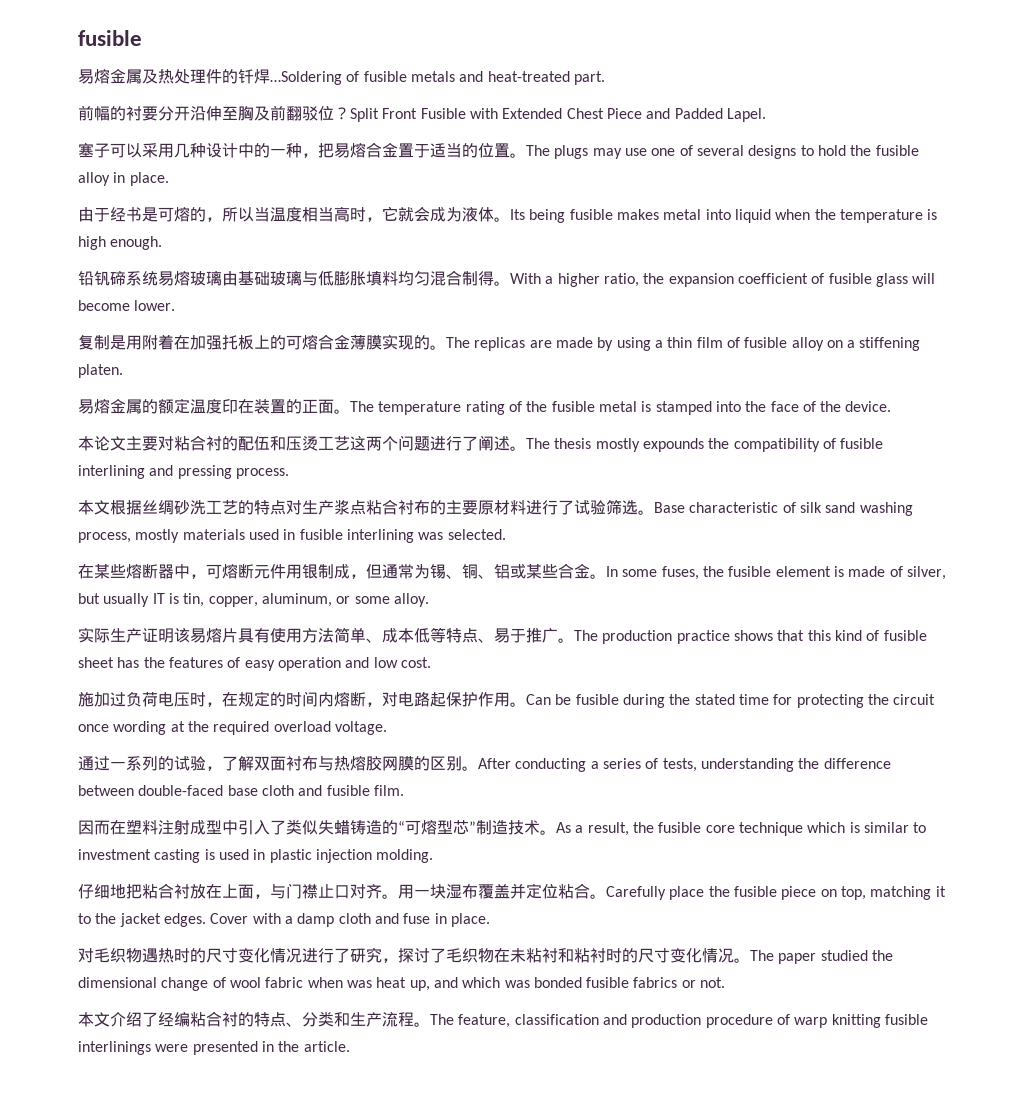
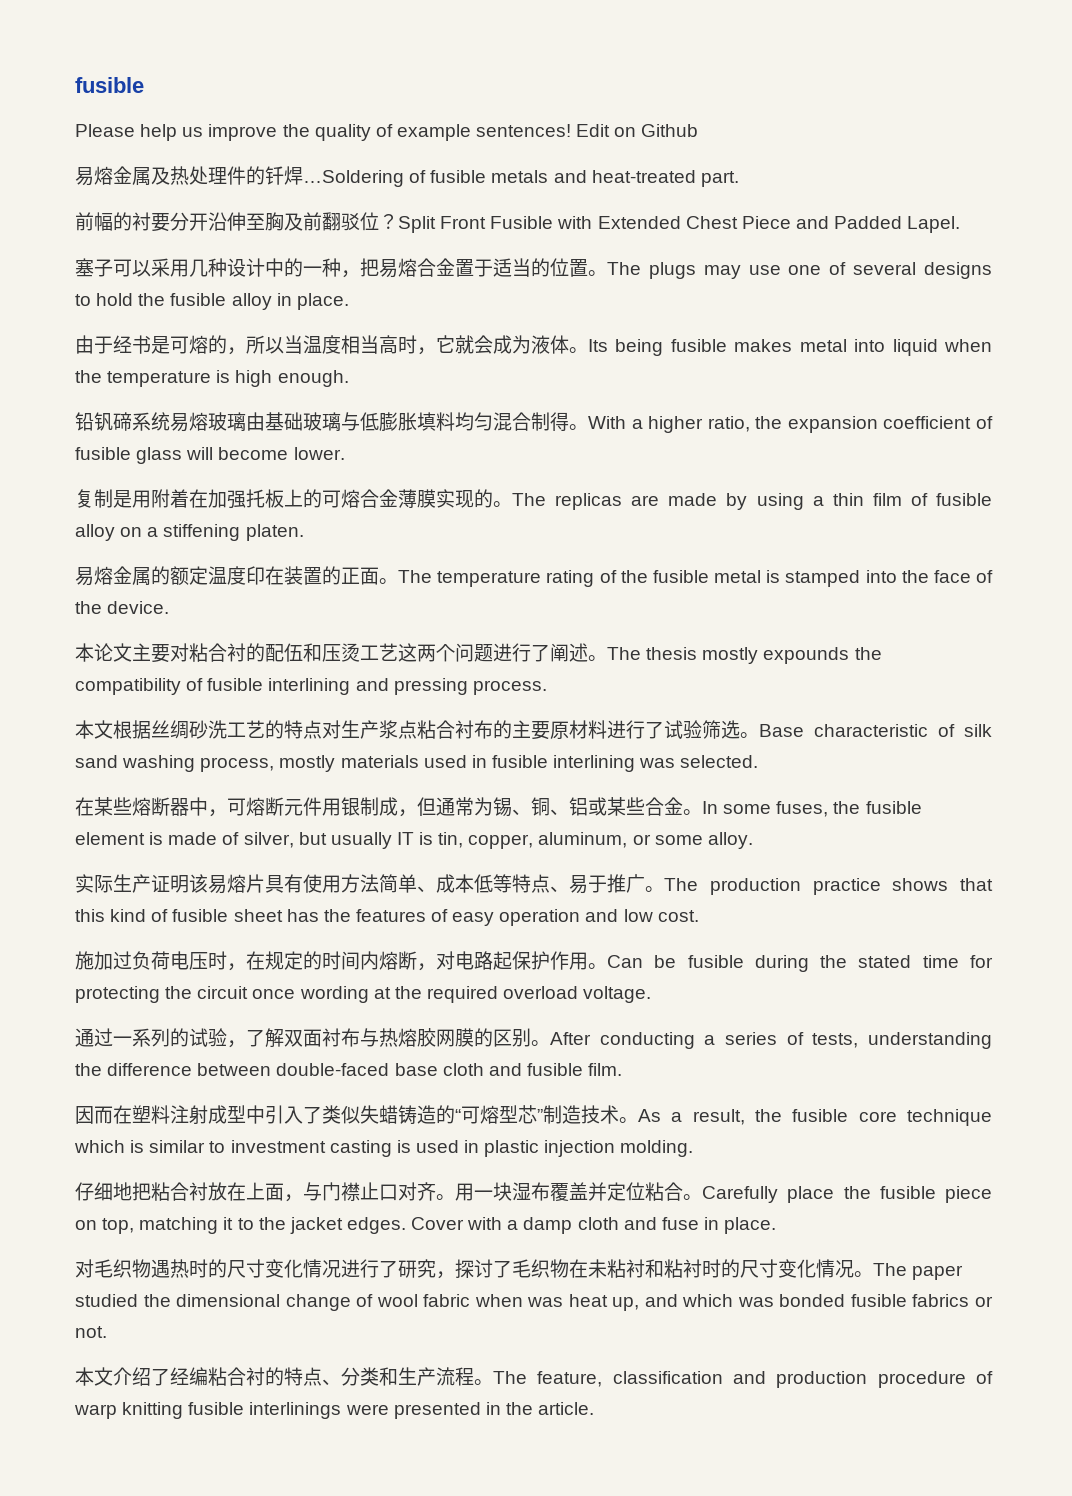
[78,30,142,46] fusible -> [75,77,144,93] [75,124,699,141] fusible // Please help us improve the quality of example sentences! Edit on Github

